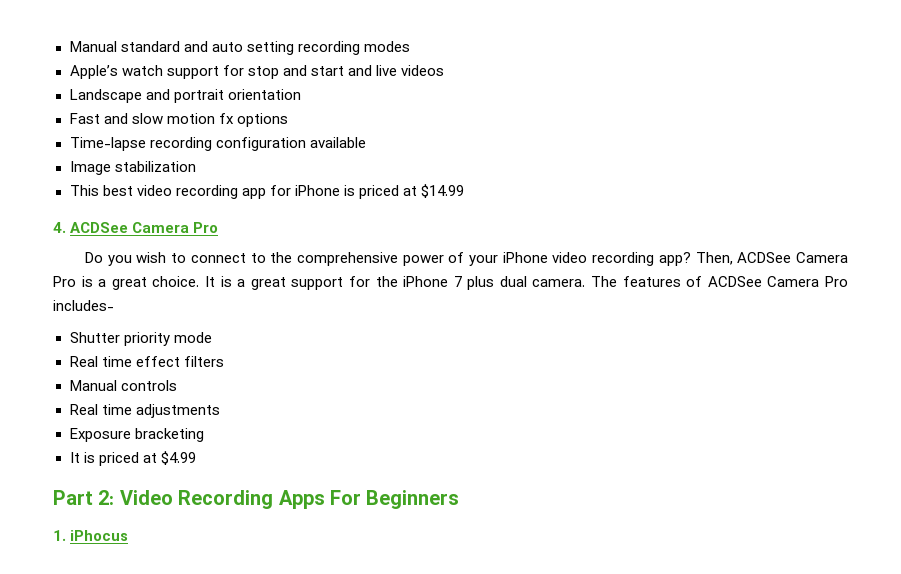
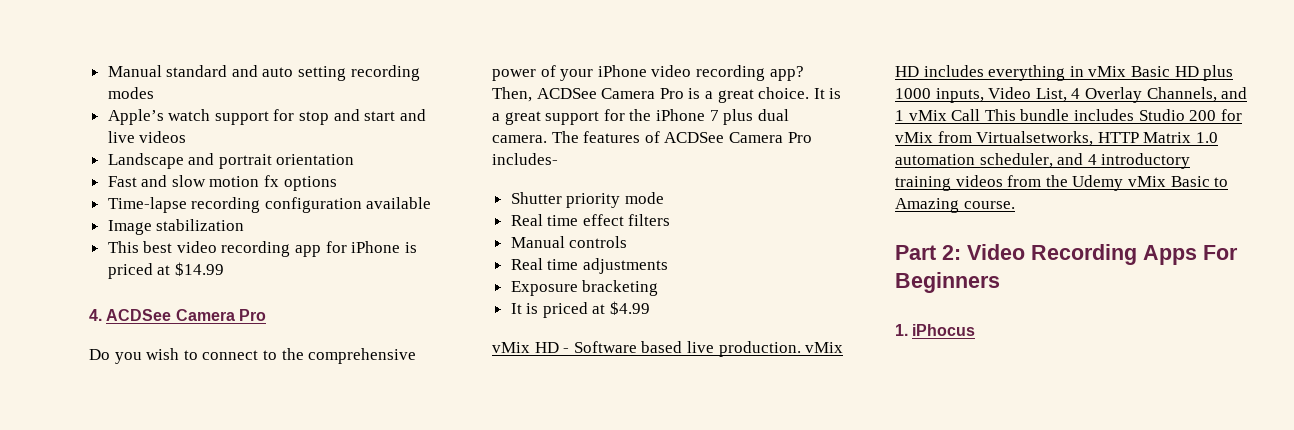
(196, 458) none -> [492,341,844,357] [895,65,1234,81] [895,87,1248,103] [895,109,1242,121] [895,131,1218,146] [895,153,1191,169] [895,175,1229,191] [895,198,1015,213] // vMix HD - Software based live production. vMix HD includes everything in vMix Basic HD plus 1000 inputs, Video List, 4 Overlay Channels, and 1 vMix Call This bundle includes Studio 200 for vMix from Virtualsetworks, HTTP Matrix 1.0 automation scheduler, and 4 introductory training videos from the Udemy vMix Basic to Amazing course.

